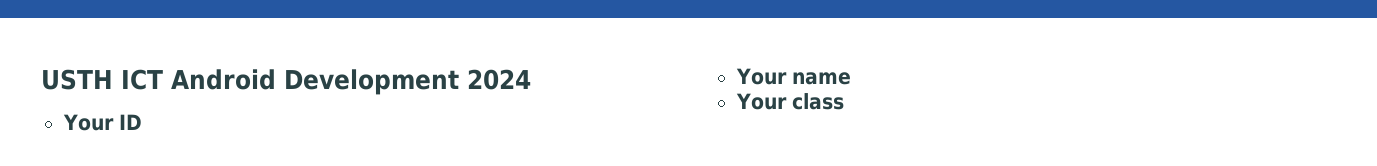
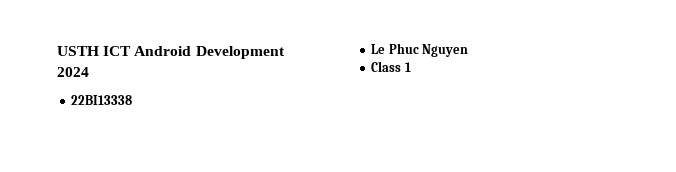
[62,114,142,131] [735,68,851,85] [735,93,844,110] Your ID // Your name // Your class -> [71,95,133,105] [371,43,469,57] [371,61,411,72] 22BI13338 // Le Phuc Nguyen // Class 1

